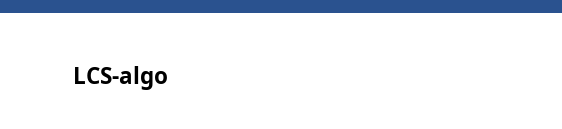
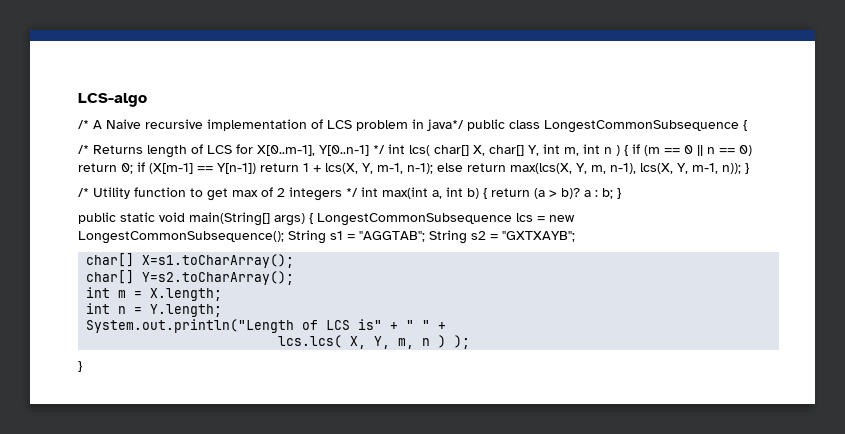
(168, 78) none -> [78,119,747,133] [78,144,752,158] [78,162,749,174] [78,187,621,201] [78,212,575,226] [78,230,575,244] [86,253,295,268] [86,270,295,285] [86,287,223,301] [86,303,223,317] [86,319,447,333] [278,335,471,349] [78,361,82,372] // /* A Naive recursive implementation of LCS problem in java*/ public class LongestCommonSubsequence { // /* Returns length of LCS for X[0..m-1], Y[0..n-1] */ int lcs( char[] X, char[] Y, int m, int n ) { if (m == 0 || n == 0) return 0; if (X[m-1] == Y[n-1]) return 1 + lcs(X, Y, m-1, n-1); else return max(lcs(X, Y, m, n-1), lcs(X, Y, m-1, n)); } // /* Utility function to get max of 2 integers */ int max(int a, int b) { return (a > b)? a : b; } // public static void main(String[] args) { LongestCommonSubsequence lcs = new LongestCommonSubsequence(); String s1 = "AGGTAB"; String s2 = "GXTXAYB"; // char[] X=s1.toCharArray(); // char[] Y=s2.toCharArray(); // int m = X.length; // int n = Y.length; // System.out.println("Length of LCS is" + " " + // lcs.lcs( X, Y, m, n ) ); // }

